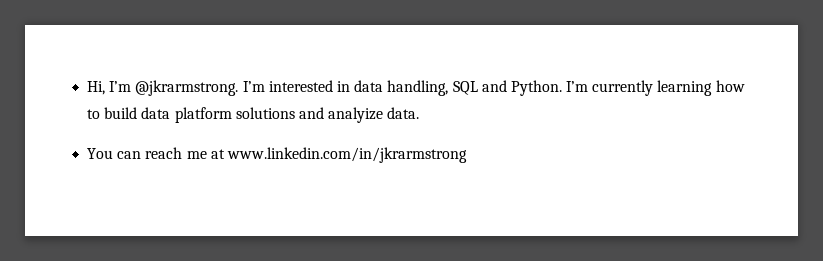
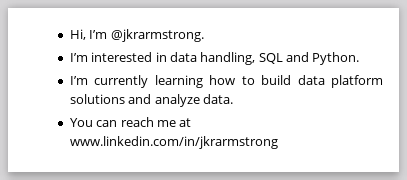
(239, 88) none -> (204, 35) //
(562, 88) none -> (360, 58) //
[328,107,384,123] analyize -> [154,94,200,107] analyze

